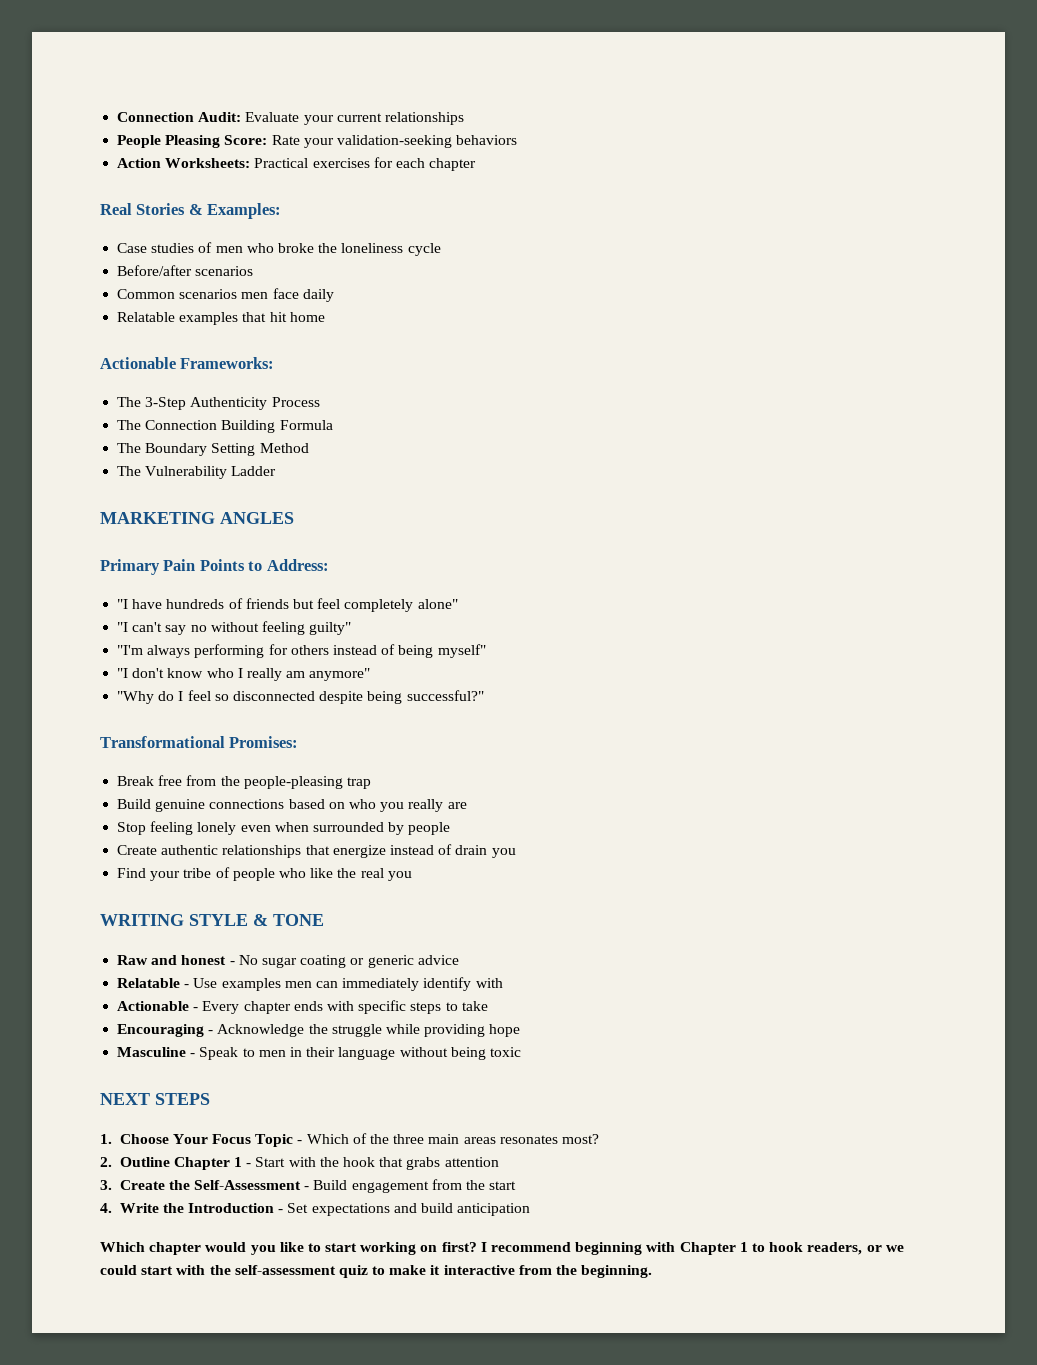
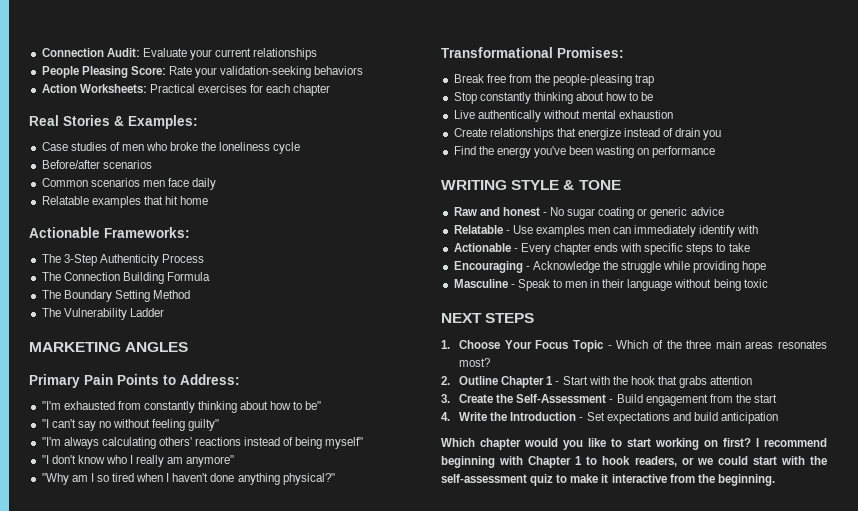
[117,598,458,612] "I have hundreds of friends but feel completely alone" -> [41,401,322,413] "I'm exhausted from constantly thinking about how to be"
[194,644,329,658] performing for others -> [101,437,242,449] calculating others' reactions
[158,690,484,704] do I feel so disconnected despite being successful?" -> [71,473,335,485] am I so tired when I haven't done anything physical?"
[117,799,467,812] [117,821,451,835] [117,845,219,855] Build genuine connections based on who you really are // Stop feeling lonely even when surrounded by people // Create authentic -> [453,92,654,104] [453,110,674,122] [453,128,487,137] Stop constantly thinking about how to be // Live authentically without mental exhaustion // Create
[150,867,412,881] your tribe of people who like the real you -> [478,146,716,158] the energy you've been wasting on performance

